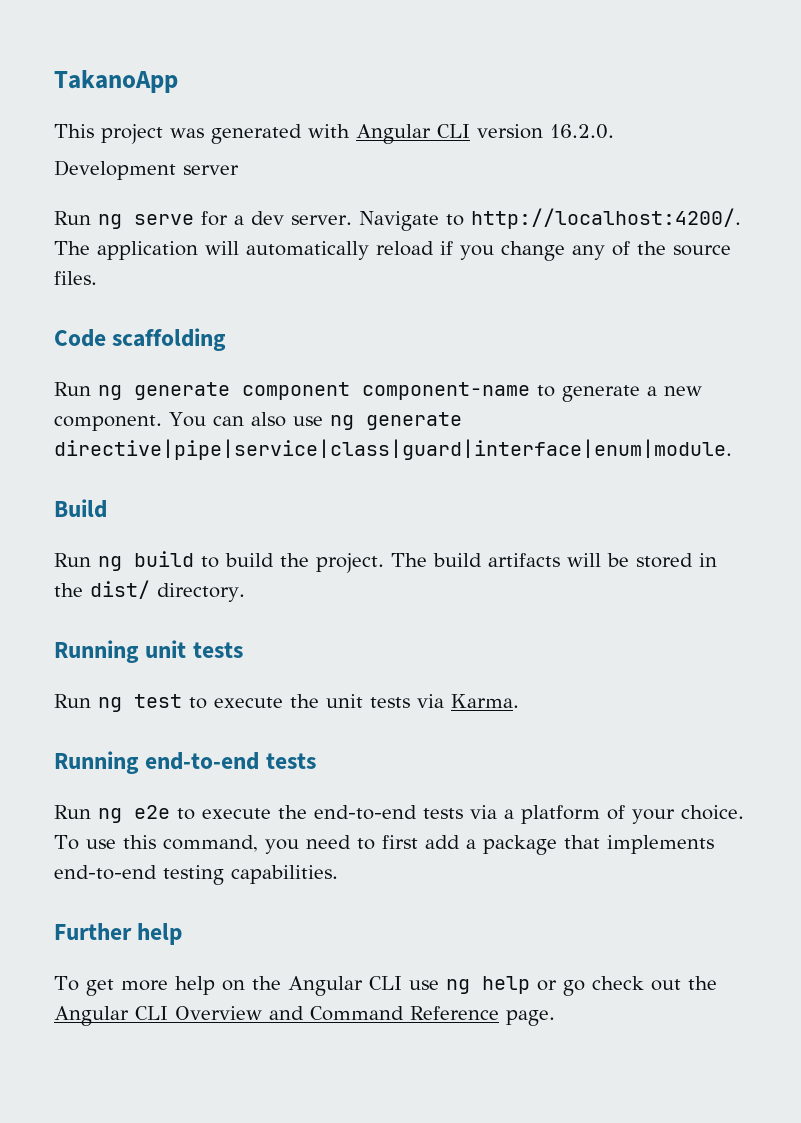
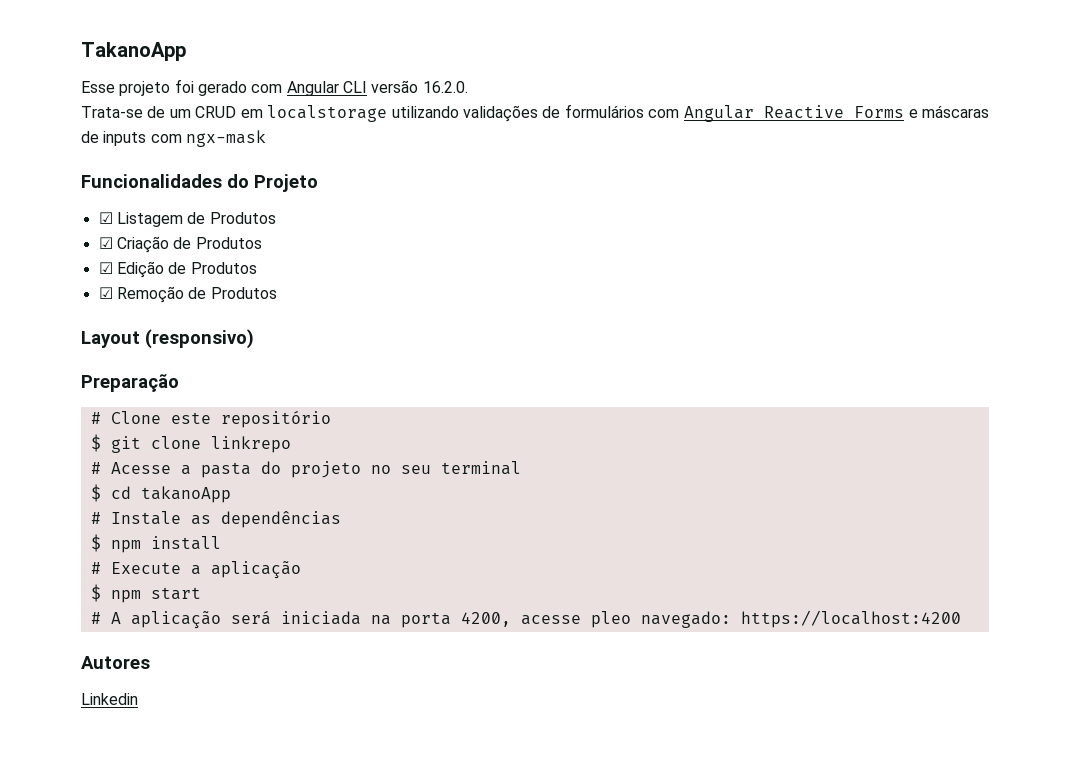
[54,124,543,144] This project was generated with Angular CLI version -> [81,79,419,96] Esse projeto foi gerado com Angular CLI versão
[54,160,239,180] [54,208,741,231] [54,241,731,261] [54,271,97,285] [54,328,227,351] [54,382,702,402] [54,412,462,431] [54,439,732,460] [54,499,107,518] [54,551,717,573] [54,580,245,602] [54,640,243,663] [54,694,519,712] [54,751,316,774] [54,805,744,824] [54,835,714,855] [54,865,338,885] [54,923,183,945] [54,976,717,996] [54,1006,555,1026] Development server // Run ng serve for a dev server. Navigate to http://localhost:4200/. The application will automatically reload if you change any of the source files. // Code scaffolding // Run ng generate component component-name to generate a new component. You can also use ng generate directive|pipe|service|class|guard|interface|enum|module. // Build // Run ng build to build the project. The build artifacts will be stored in the dist/ directory. // Running unit tests // Run ng test to execute the unit tests via Karma. // Running end-to-end tests // Run ng e2e to execute the end-to-end tests via a platform of your choice. To use this command, you need to first add a package that implements end-to-end testing capabilities. // Further help // To get more help on the Angular CLI use ng help or go check out the Angular CLI Overview and Command Reference page. -> [81,104,989,122] [81,130,266,147] [81,174,318,192] [98,212,276,227] [98,236,262,253] [98,261,257,278] [98,286,277,303] [81,329,254,349] [81,374,179,392] [90,410,331,428] [90,434,291,453] [90,461,521,478] [90,484,231,503] [90,511,341,528] [90,534,221,553] [90,561,301,579] [90,584,201,603] [90,610,961,629] [81,656,150,669] [81,693,138,705] Trata-se de um CRUD em localstorage utilizando validações de formulários com Angular Reactive Forms e máscaras de inputs com ngx-mask // Funcionalidades do Projeto // ☑ Listagem de Produtos // ☑ Criação de Produtos // ☑ Edição de Produtos // ☑ Remoção de Produtos // Layout (responsivo) // Preparação // # Clone este repositório // $ git clone linkrepo // # Acesse a pasta do projeto no seu terminal // $ cd takanoApp // # Instale as dependências // $ npm install // # Execute a aplicação // $ npm start // # A aplicação será iniciada na porta 4200, acesse pleo navegado: https://localhost:4200 // Autores // Linkedin

